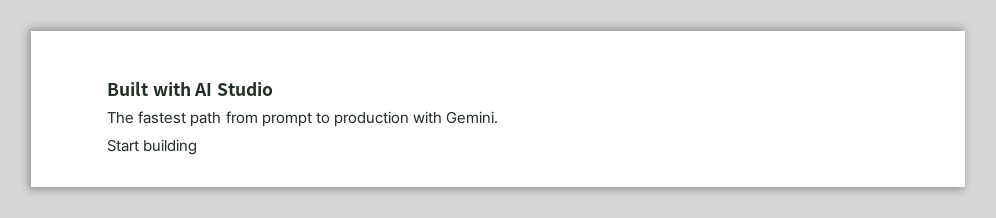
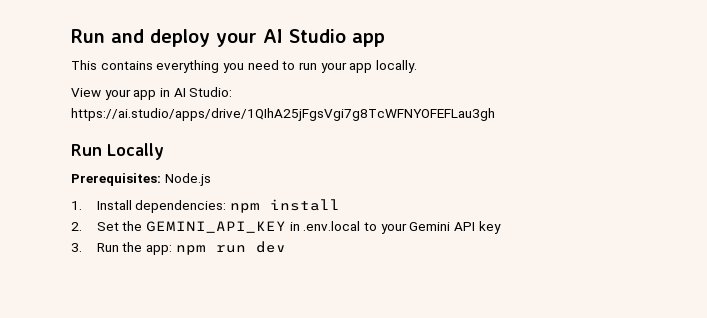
[107,81,274,96] [107,111,499,127] [107,139,198,155] Built with AI Studio // The fastest path from prompt to production with Gemini. // Start building -> [71,29,385,47] [71,60,417,73] [71,87,233,100] [71,108,495,121] [71,143,164,160] [71,173,211,186] [71,199,341,213] [71,221,501,234] [71,241,286,255] Run and deploy your AI Studio app // This contains everything you need to run your app locally. // View your app in AI Studio: https://ai.studio/apps/drive/1QIhA25jFgsVgi7g8TcWFNYOFEFLau3gh // Run Locally // Prerequisites: Node.js // 1. Install dependencies: npm install // 2. Set the GEMINI_API_KEY in .env.local to your Gemini API key // 3. Run the app: npm run dev

